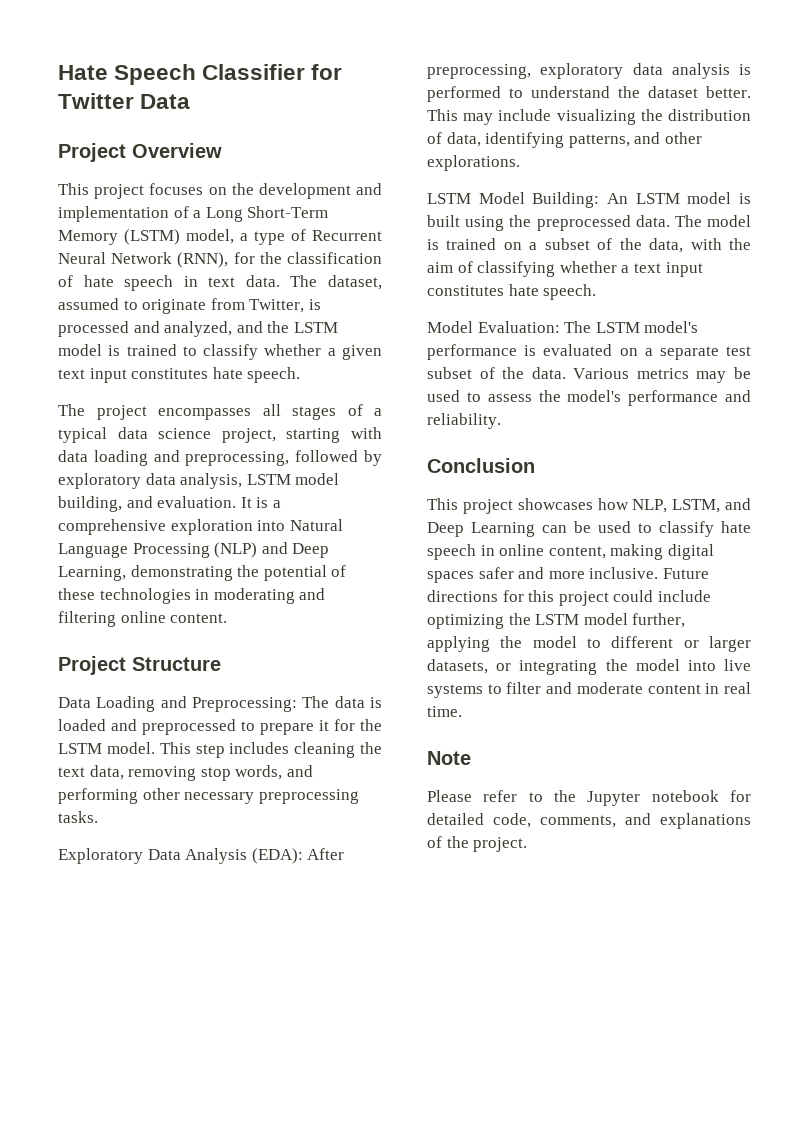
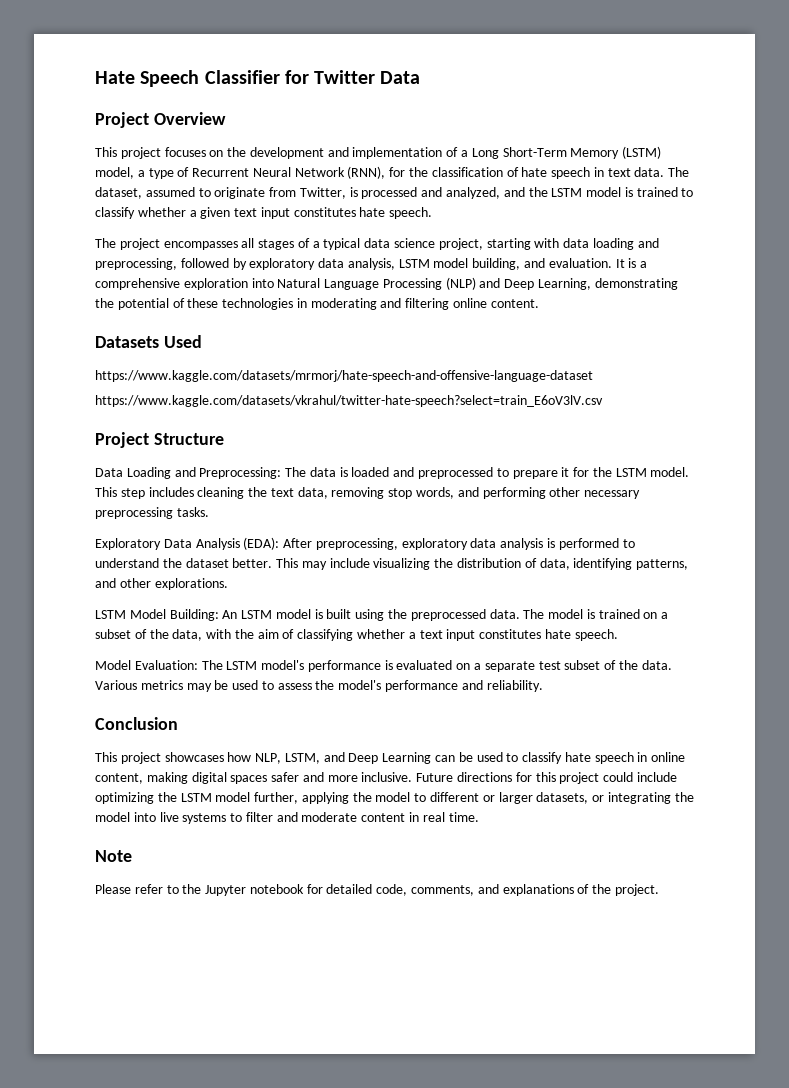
(228, 618) none -> [95,335,202,348] [95,370,593,382] [95,395,603,407] // Datasets Used // https://www.kaggle.com/datasets/mrmorj/hate-speech-and-offensive-language-dataset // https://www.kaggle.com/datasets/vkrahul/twitter-hate-speech?select=train_E6oV3lV.csv

